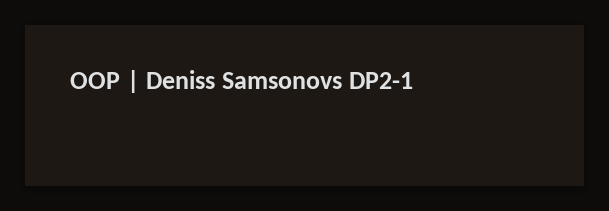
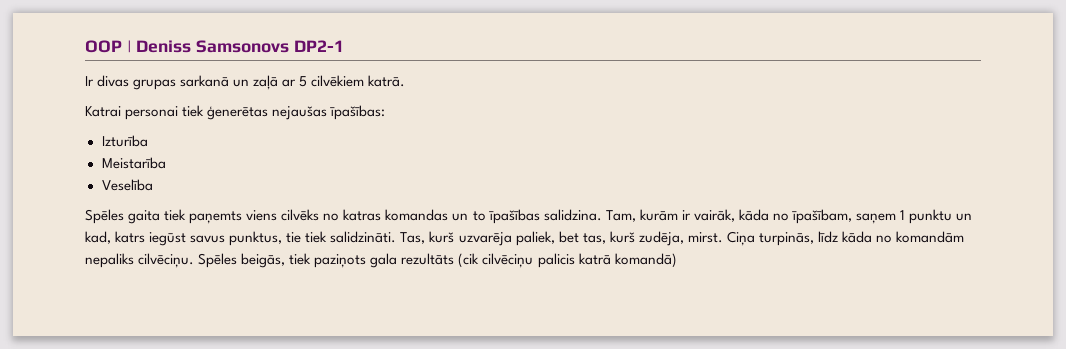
(413, 80) none -> [85,75,406,90] [85,105,386,120] [101,135,148,147] [101,157,166,169] [101,179,153,191] [85,209,973,224] [85,231,965,246] [85,253,677,268] // Ir divas grupas sarkanā un zaļā ar 5 cilvēkiem katrā. // Katrai personai tiek ģenerētas nejaušas īpašības: // Izturība // Meistarība // Veselība // Spēles gaita tiek paņemts viens cilvēks no katras komandas un to īpašības salidzina. Tam, kurām ir vairāk, kāda no īpašībam, saņem 1 punktu un kad, katrs iegūst savus punktus, tie tiek salidzināti. Tas, kurš uzvarēja paliek, bet tas, kurš zudēja, mirst. Ciņa turpinās, līdz kāda no komandām nepaliks cilvēciņu. Spēles beigās, tiek paziņots gala rezultāts (cik cilvēciņu palicis katrā komandā)

